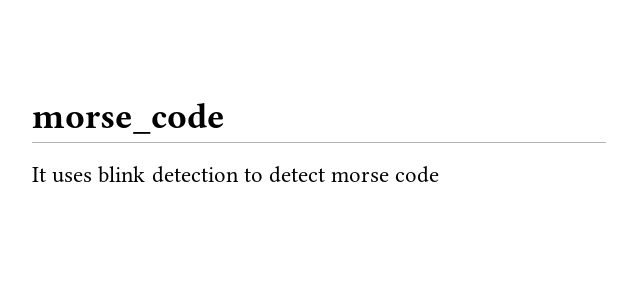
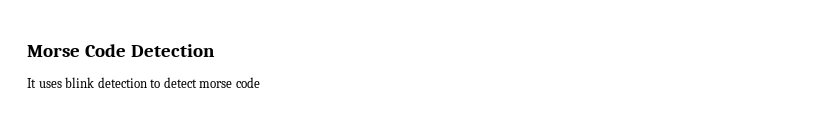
[32,103,225,134] morse_code -> [27,44,215,57] Morse Code Detection

